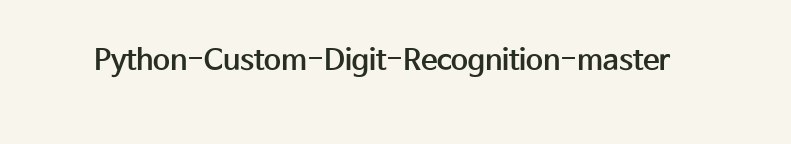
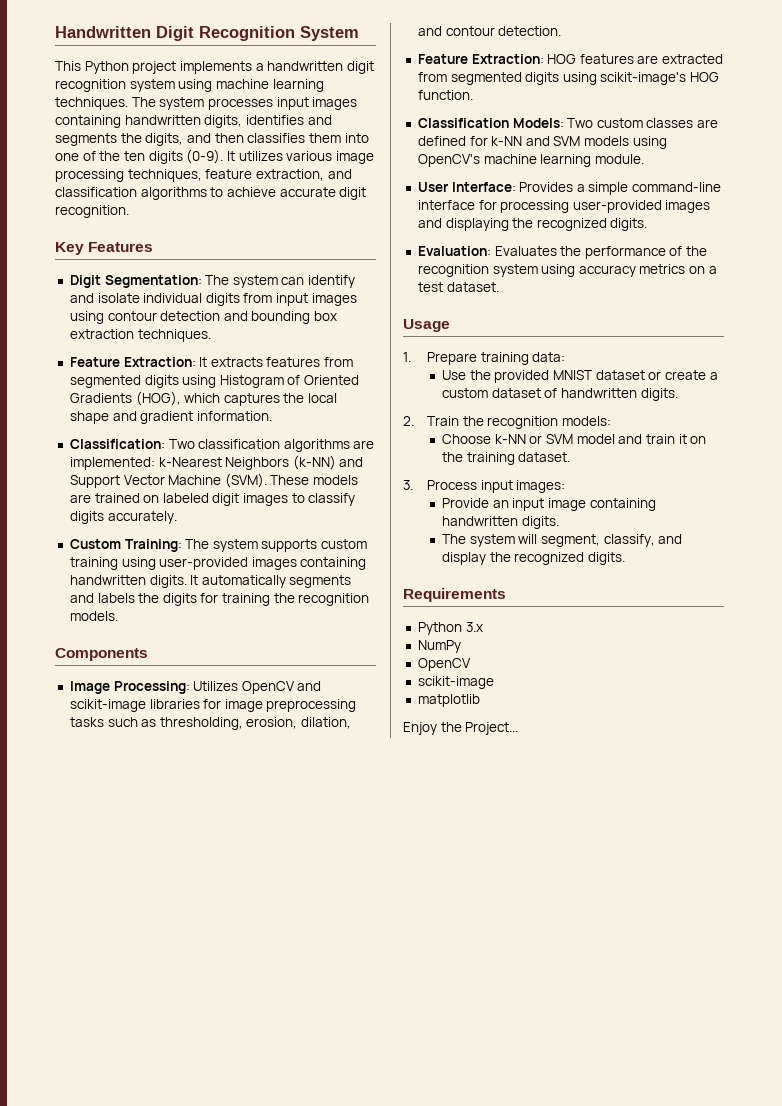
[94,47,671,78] Python-Custom-Digit-Recognition-master -> [55,26,359,41] [55,61,374,74] [55,79,324,92] [55,97,358,110] [55,115,332,128] [55,133,369,146] [55,149,374,164] [55,169,352,182] [55,187,367,200] [55,205,129,218] [55,242,154,255] [69,275,356,288] [69,293,357,306] [69,311,338,324] [69,329,211,342] [69,357,354,367] [69,375,360,388] [69,391,338,406] [69,411,272,424] [69,439,375,452] [69,455,364,470] [69,473,359,488] [69,493,356,506] [69,511,177,524] [69,539,368,552] [69,557,367,570] [69,575,352,588] [69,593,370,606] [69,611,118,621] [55,648,148,661] [69,681,322,694] [69,699,357,712] [69,717,352,730] [417,26,562,36] [417,54,724,64] [417,72,720,85] [417,90,473,100] [417,118,719,128] [417,136,667,149] [417,154,644,167] [417,182,722,195] [417,200,711,213] [417,218,648,231] [417,246,708,259] [417,264,717,277] [417,282,499,292] [403,319,450,332] [403,352,566,365] [442,370,718,383] [442,388,678,401] [403,416,612,429] [442,434,707,444] [442,452,571,465] [403,480,566,493] [442,498,656,511] [442,516,559,529] [442,534,683,547] [442,552,625,565] [403,588,506,602] [417,622,483,635] [417,640,461,653] [417,658,471,671] [417,676,494,689] [417,694,480,707] [403,722,519,735] Handwritten Digit Recognition System // This Python project implements a handwritten digit recognition system using machine learning techniques. The system processes input images containing handwritten digits, identifies and segments the digits, and then classifies them into one of the ten digits (0-9). It utilizes various image processing techniques, feature extraction, and classification algorithms to achieve accurate digit recognition. // Key Features // Digit Segmentation: The system can identify and isolate individual digits from input images using contour detection and bounding box extraction techniques. // Feature Extraction: It extracts features from segmented digits using Histogram of Oriented Gradients (HOG), which captures the local shape and gradient information. // Classification: Two classification algorithms are implemented: k-Nearest Neighbors (k-NN) and Support Vector Machine (SVM). These models are trained on labeled digit images to classify digits accurately. // Custom Training: The system supports custom training using user-provided images containing handwritten digits. It automatically segments and labels the digits for training the recognition models. // Components // Image Processing: Utilizes OpenCV and scikit-image libraries for image preprocessing tasks such as thresholding, erosion, dilation, and contour detection. // Feature Extraction: HOG features are extracted from segmented digits using scikit-image's HOG function. // Classification Models: Two custom classes are defined for k-NN and SVM models using OpenCV's machine learning module. // User Interface: Provides a simple command-line interface for processing user-provided images and displaying the recognized digits. // Evaluation: Evaluates the performance of the recognition system using accuracy metrics on a test dataset. // Usage // 1. Prepare training data: // Use the provided MNIST dataset or create a custom dataset of handwritten digits. // 2. Train the recognition models: // Choose k-NN or SVM model and train it on the training dataset. // 3. Process input images: // Provide an input image containing handwritten digits. // The system will segment, classify, and display the recognized digits. // Requirements // Python 3.x // NumPy // OpenCV // scikit-image // matplotlib // Enjoy the Project...

